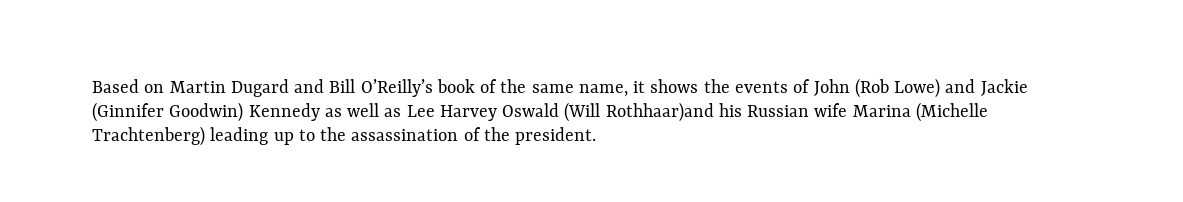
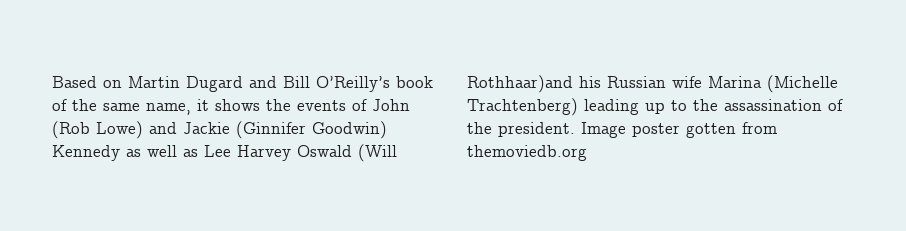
(597, 136) none -> [581,122,777,138] [467,145,587,161] Image poster gotten from themoviedb.org

